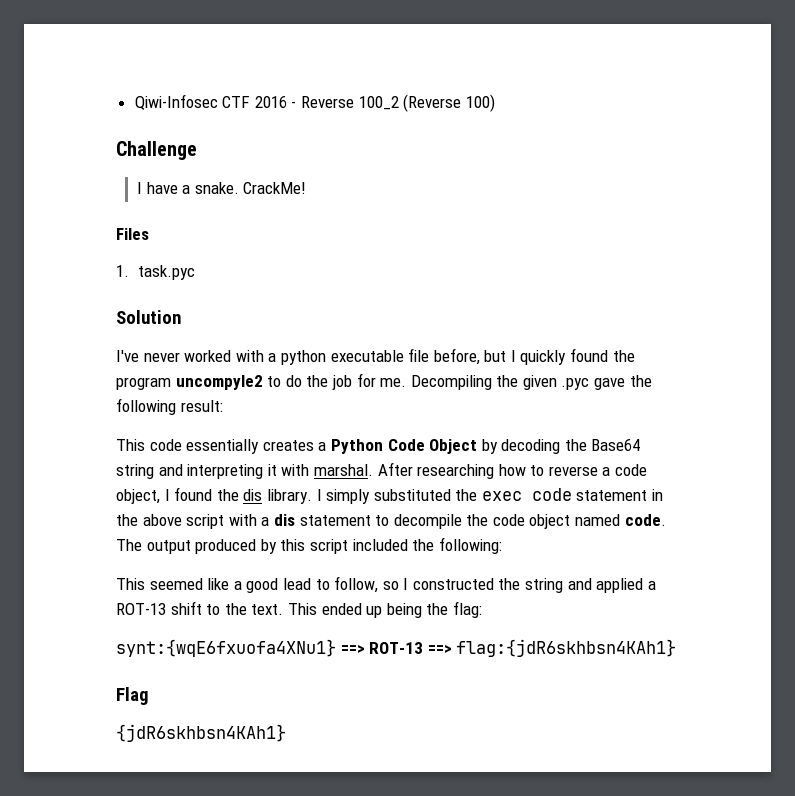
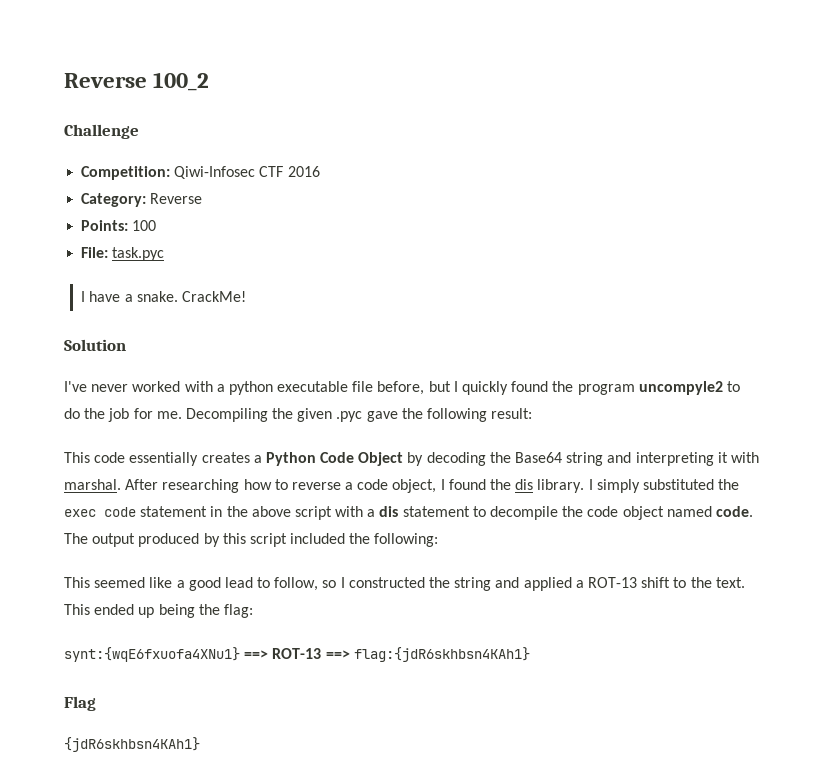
(134, 102) none -> [64,72,210,91] [64,124,139,139] [81,166,171,180] Reverse 100_2 // Challenge // Competition:
[291,94,495,112] [116,141,197,160] - Reverse 100_2 (Reverse 100) // Challenge -> [81,193,203,207] [81,220,157,231] [81,247,165,261] // Category: Reverse // Points: 100 // File: task.pyc
[116,228,149,240] [116,265,195,280] // Files // 1. task.pyc -> (246, 296) none

